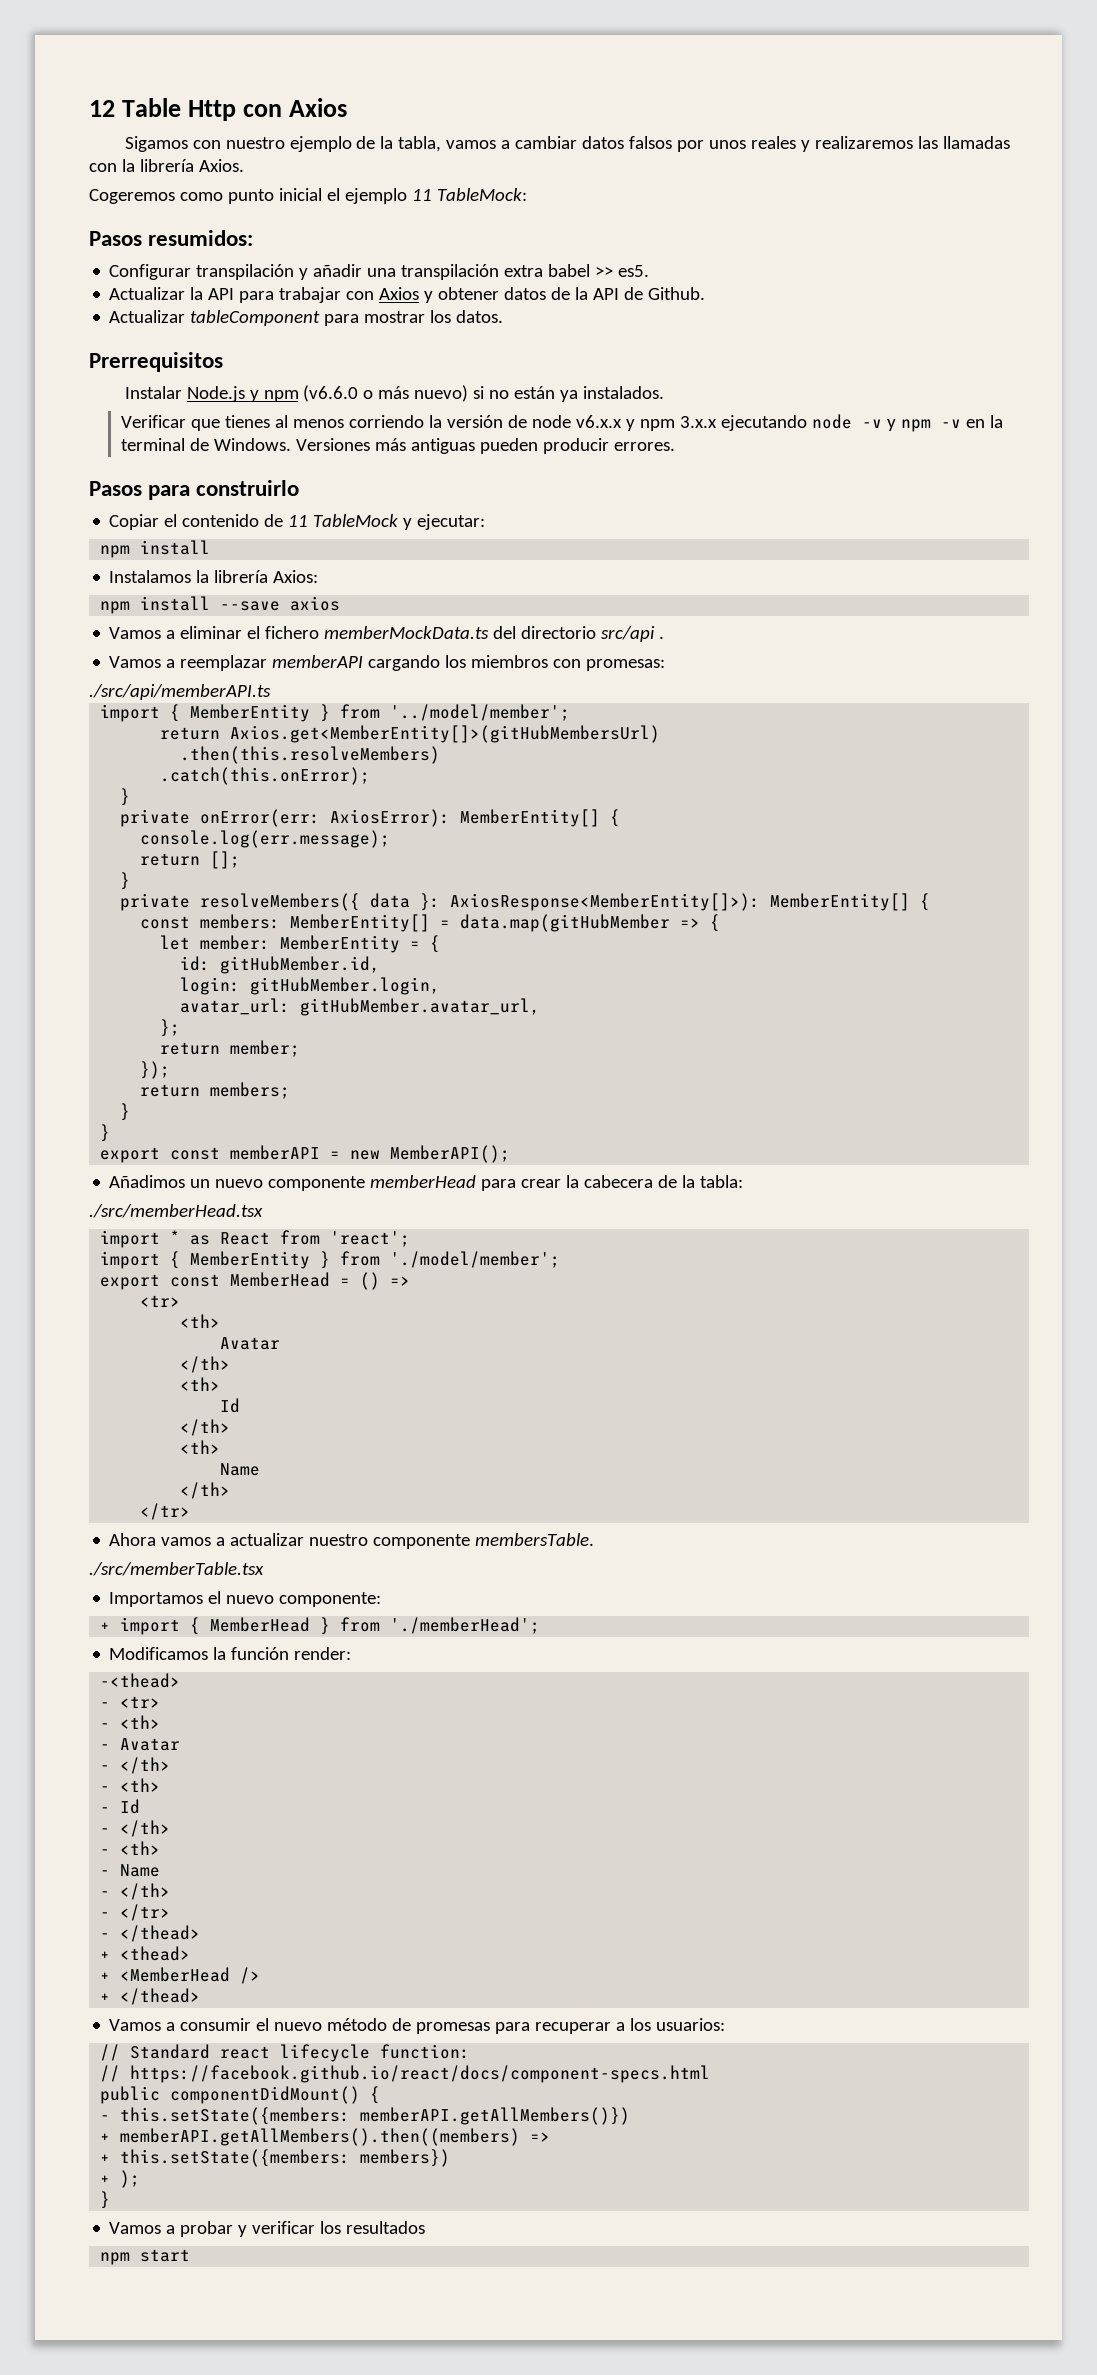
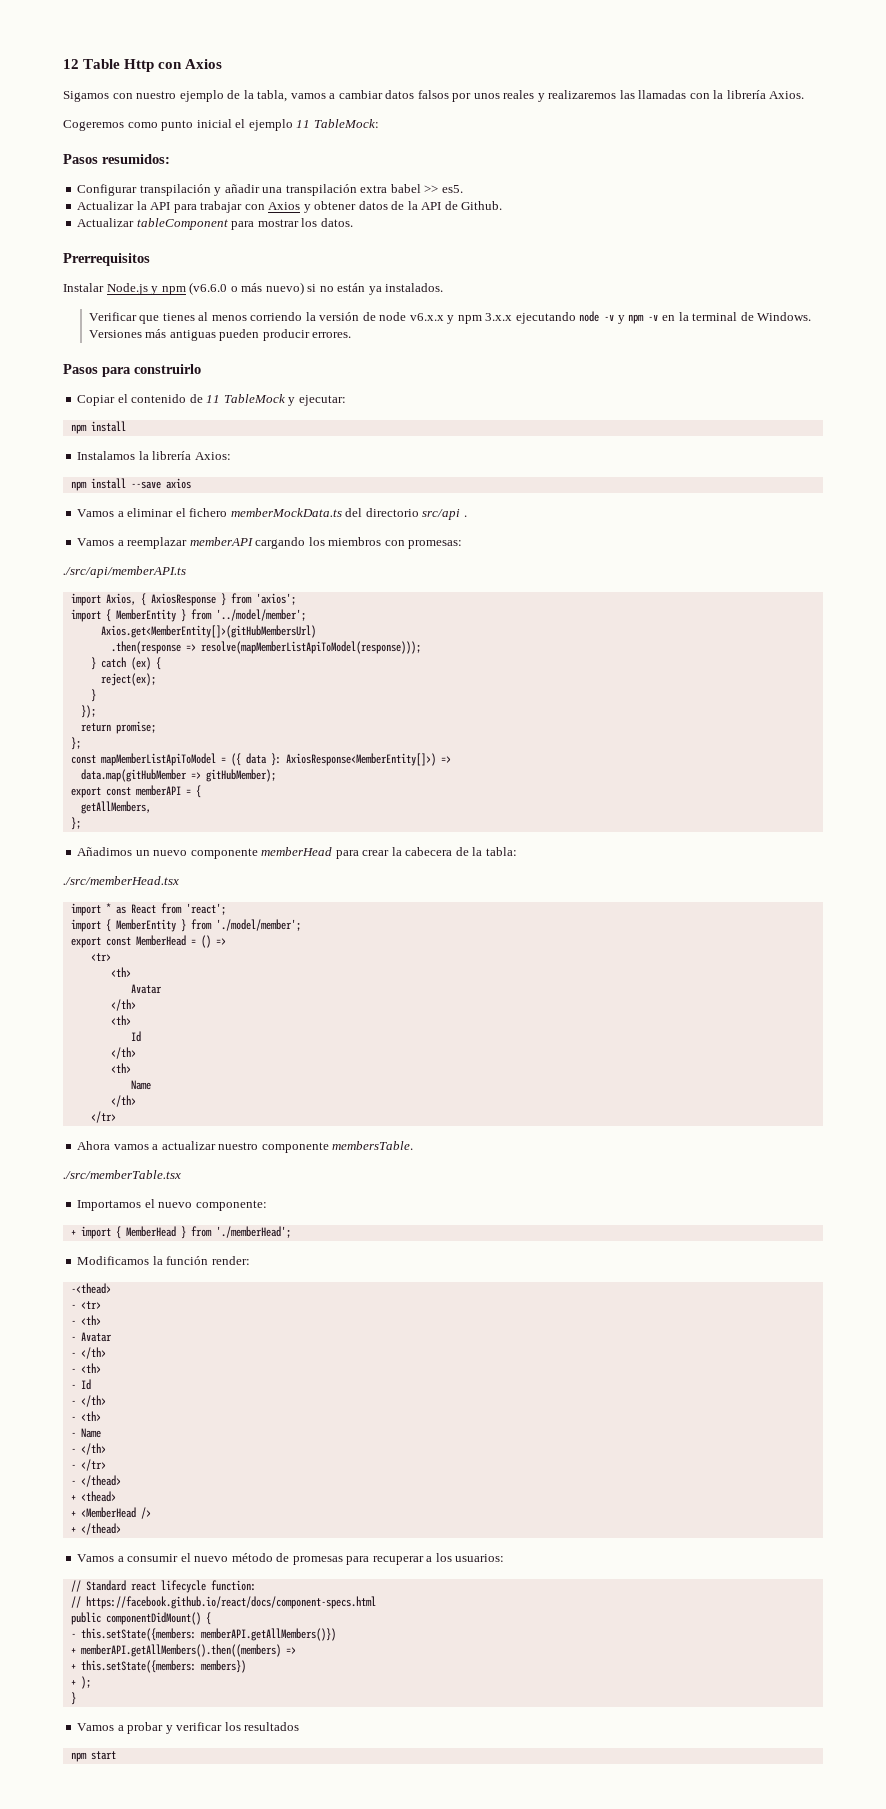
(271, 692) none -> [70,593,296,606] // import Axios, { AxiosResponse } from 'axios';
[160,727,221,740] return -> (306, 615) none
[180,746,441,764] [160,767,371,785] [120,788,131,806] [120,809,621,827] [140,830,391,848] [140,851,241,869] [120,872,131,890] [120,893,931,911] [140,914,721,932] [160,935,441,953] [180,956,381,974] [180,977,441,995] [180,998,541,1016] [160,1019,181,1037] [160,1040,301,1057] [140,1061,171,1079] [140,1082,291,1099] [120,1103,131,1121] [100,1124,111,1142] .then(this.resolveMembers) // .catch(this.onError); // } // private onError(err: AxiosError): MemberEntity[] { // console.log(err.message); // return []; // } // private resolveMembers({ data }: AxiosResponse<MemberEntity[]>): MemberEntity[] { // const members: MemberEntity[] = data.map(gitHubMember => { // let member: MemberEntity = { // id: gitHubMember.id, // login: gitHubMember.login, // avatar_url: gitHubMember.avatar_url, // }; // return member; // }); // return members; // } // } -> [110,641,421,654] [90,657,161,670] [100,673,156,686] [90,689,96,702] [80,705,96,718] [80,721,156,734] [70,737,81,750] [70,753,451,766] [80,769,276,782] .then(response => resolve(mapMemberListApiToModel(response))); // } catch (ex) { // reject(ex); // } // }); // return promise; // }; // const mapMemberListApiToModel = ({ data }: AxiosResponse<MemberEntity[]>) => // data.map(gitHubMember => gitHubMember);
[350,1145,511,1163] new MemberAPI(); -> [195,785,201,798] [80,801,151,814] [70,817,81,830] { // getAllMembers, // };

